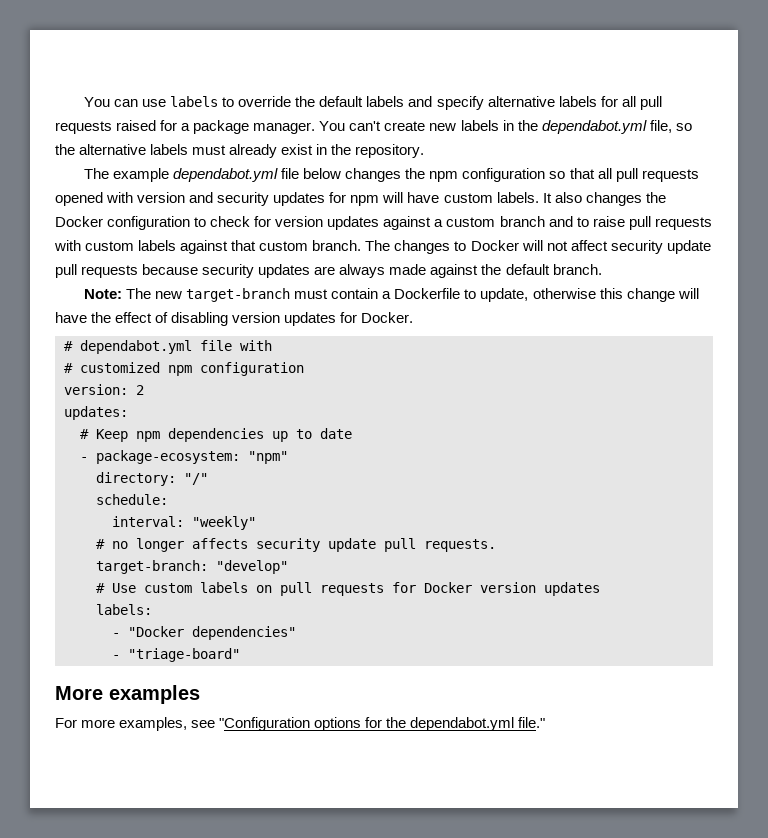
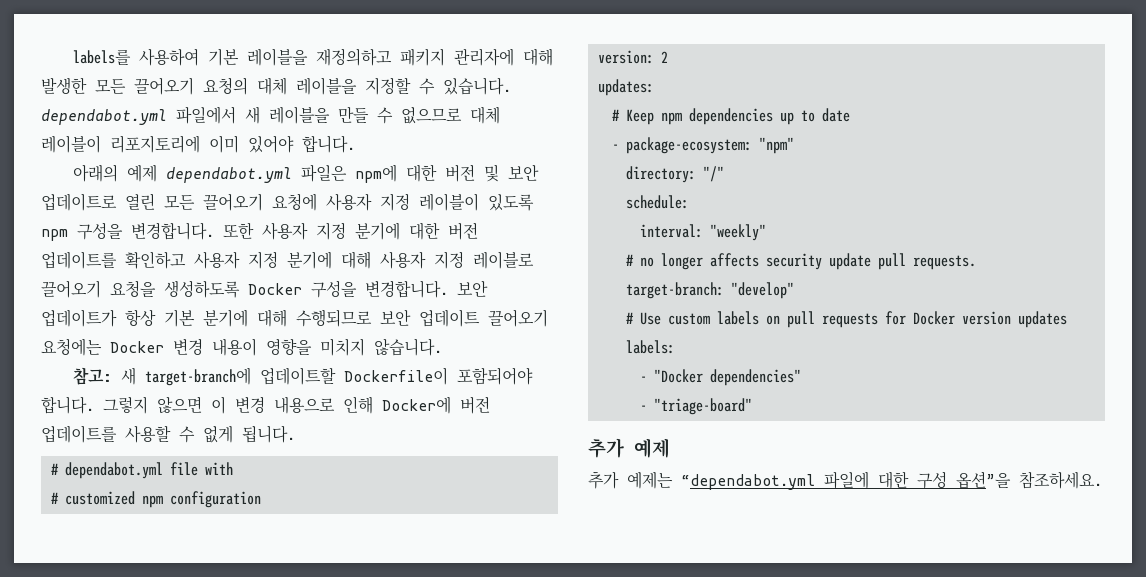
[84,96,662,110] [55,120,692,134] [55,144,425,158] [84,168,699,182] [55,192,666,206] [55,216,712,230] [54,240,711,254] [55,264,602,278] [84,288,699,302] [55,312,414,326] You can use labels to override the default labels and specify alternative labels for all pull requests raised for a package manager. You can't create new labels in the dependabot.yml file, so the alternative labels must already exist in the repository. // The example dependabot.yml file below changes the npm configuration so that all pull requests opened with version and security updates for npm will have custom labels. It also changes the Docker configuration to check for version updates against a custom branch and to raise pull requests with custom labels against that custom branch. The changes to Docker will not affect security update pull requests because security updates are always made against the default branch. // Note: The new target-branch must contain a Dockerfile to update, otherwise this change will have the effect of disabling version updates for Docker. -> [72,48,553,66] [41,77,511,95] [41,106,500,125] [41,135,355,153] [72,164,539,183] [41,193,534,211] [41,222,478,241] [41,251,534,269] [41,280,488,298] [41,309,548,327] [41,338,442,356] [72,367,533,386] [41,396,490,414] [41,425,295,443] labels를 사용하여 기본 레이블을 재정의하고 패키지 관리자에 대해 발생한 모든 끌어오기 요청의 대체 레이블을 지정할 수 있습니다. dependabot.yml 파일에서 새 레이블을 만들 수 없으므로 대체 레이블이 리포지토리에 이미 있어야 합니다. // 아래의 예제 dependabot.yml 파일은 npm에 대한 버전 및 보안 업데이트로 열린 모든 끌어오기 요청에 사용자 지정 레이블이 있도록 npm 구성을 변경합니다. 또한 사용자 지정 분기에 대한 버전 업데이트를 확인하고 사용자 지정 분기에 대해 사용자 지정 레이블로 끌어오기 요청을 생성하도록 Docker 구성을 변경합니다. 보안 업데이트가 항상 기본 분기에 대해 수행되므로 보안 업데이트 끌어오기 요청에는 Docker 변경 내용이 영향을 미치지 않습니다. // 참고: 새 target-branch에 업데이트할 Dockerfile이 포함되어야 합니다. 그렇지 않으면 이 변경 내용으로 인해 Docker에 버전 업데이트를 사용할 수 없게 됩니다.
[55,685,200,704] [55,717,546,731] More examples // For more examples, see "Configuration options for the dependabot.yml file." -> [588,438,670,458] [588,471,1102,490] 추가 예제 // 추가 예제는 “dependabot.yml 파일에 대한 구성 옵션”을 참조하세요.

